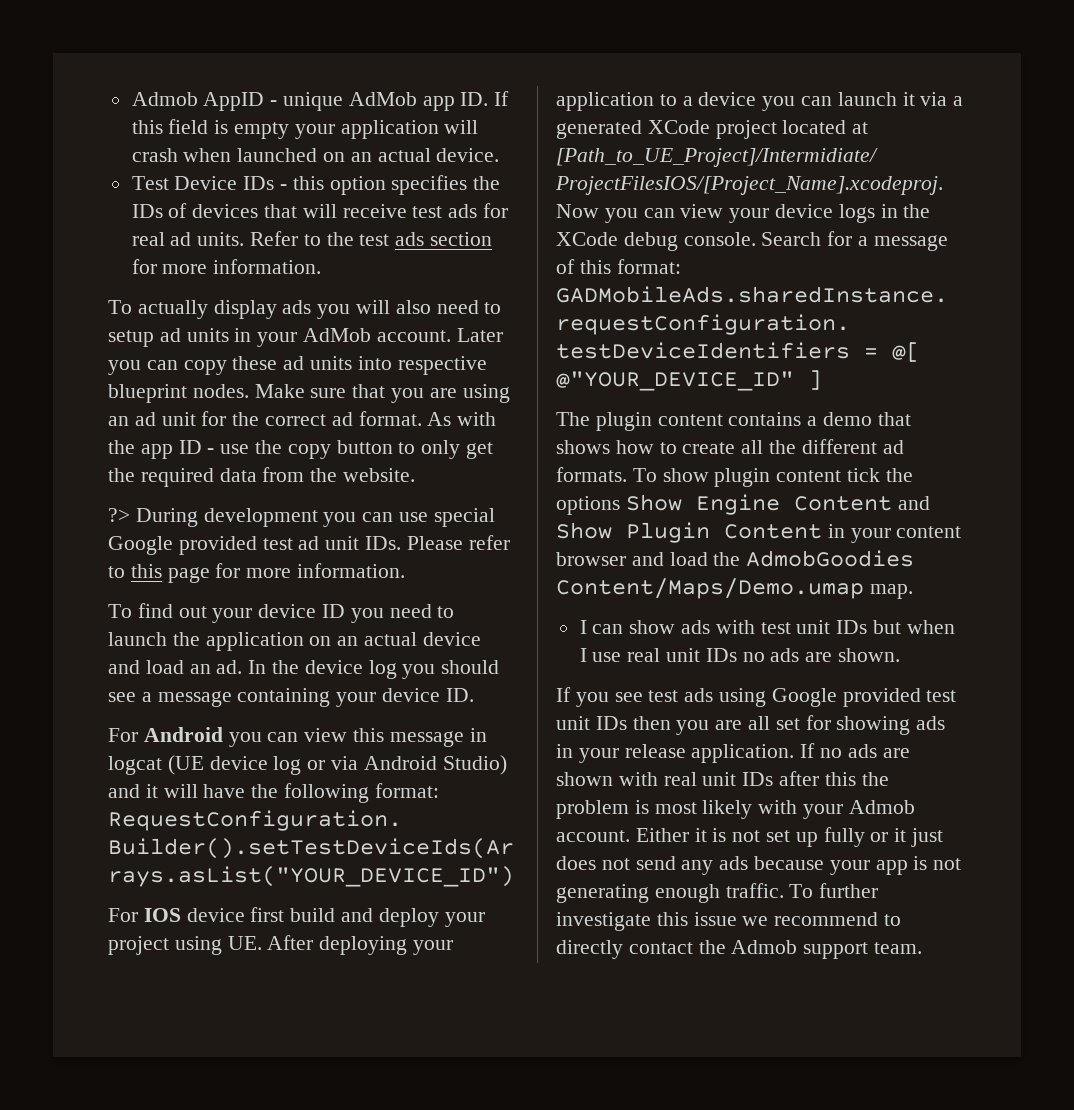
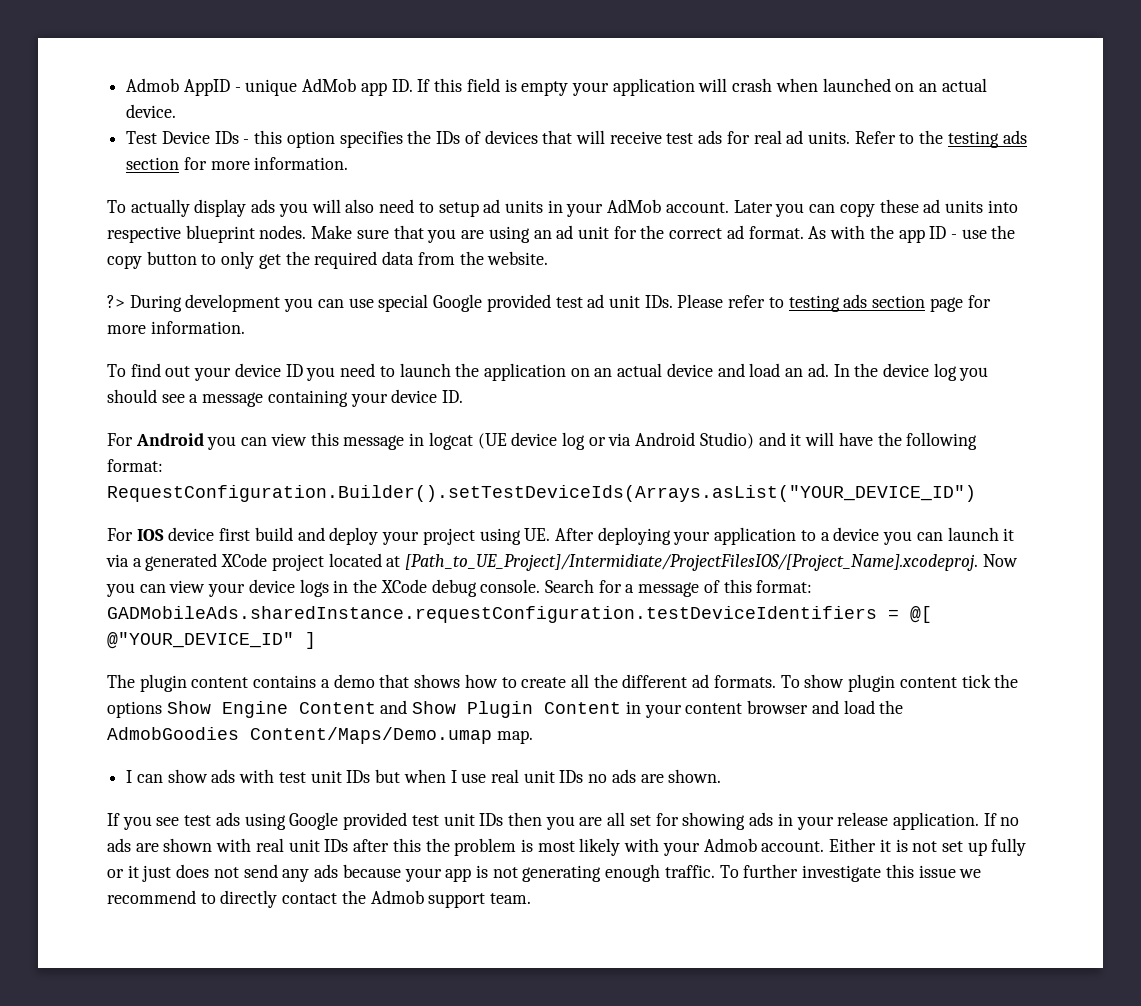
[359,234,390,246] test -> [947,131,999,148] testing
[130,564,162,578] this -> [788,294,926,312] testing ads section

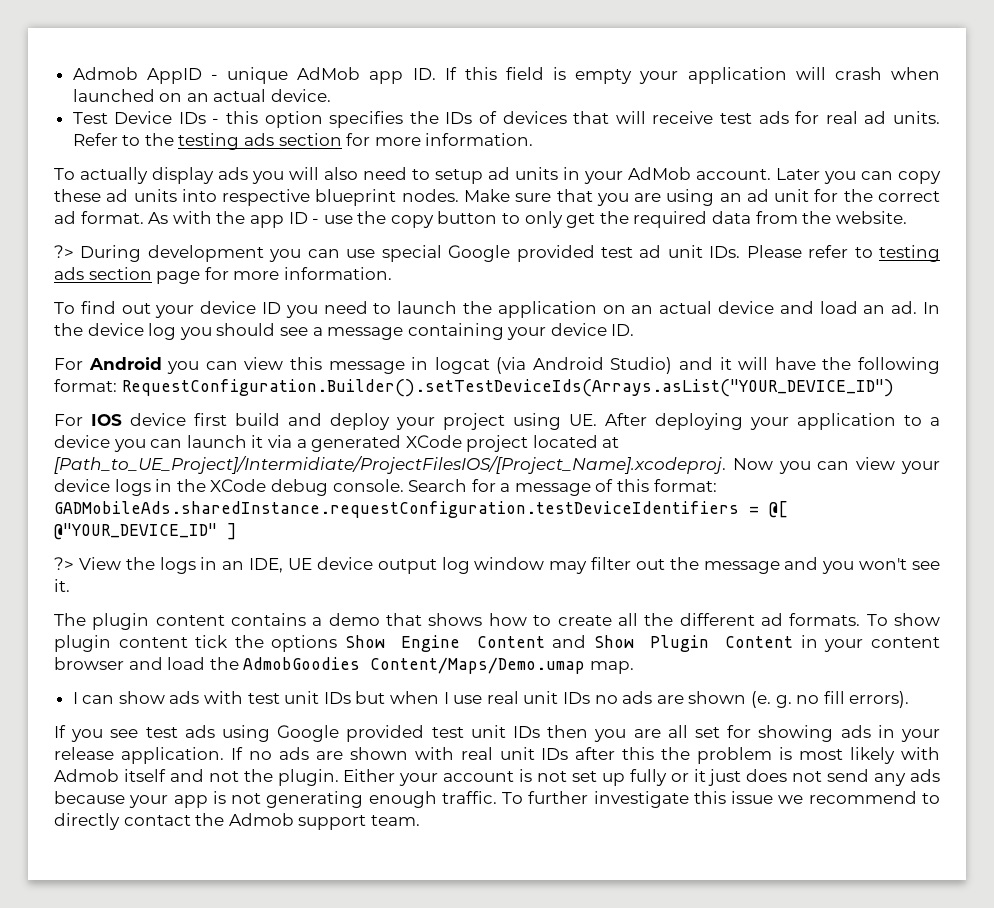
[477,432,632,450] (UE device log or via -> [496,357,527,374] (via
(316, 640) none -> [54,557,941,574] [54,579,70,592] // ?> View the logs in an IDE, UE device output log window may filter out the message and you won't see it.
[668,769,722,783] shown. -> [688,691,910,708] shown (e. g. no fill errors).
[662,838,891,856] your Admob account. Either it -> [54,769,515,786] Admob itself and not the plugin. Either your account

